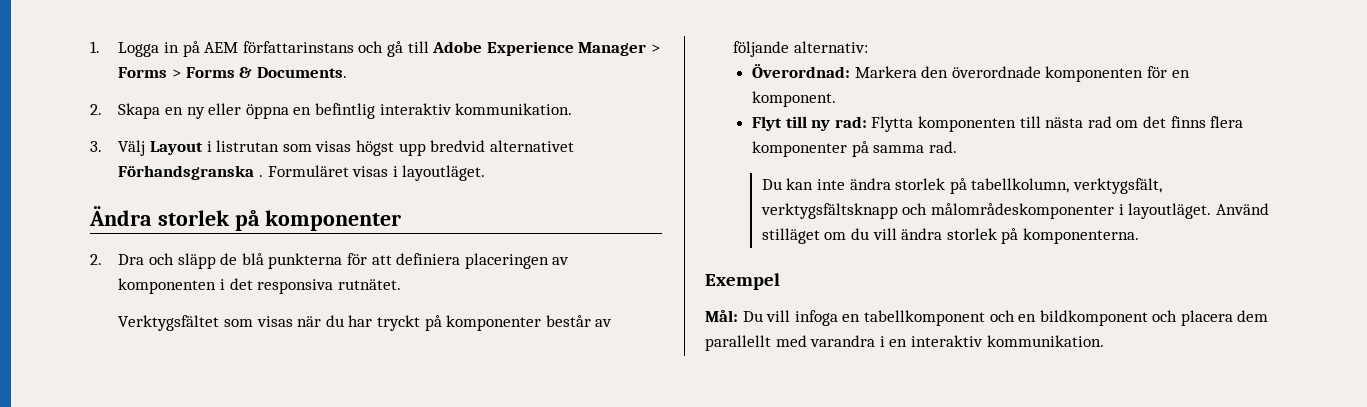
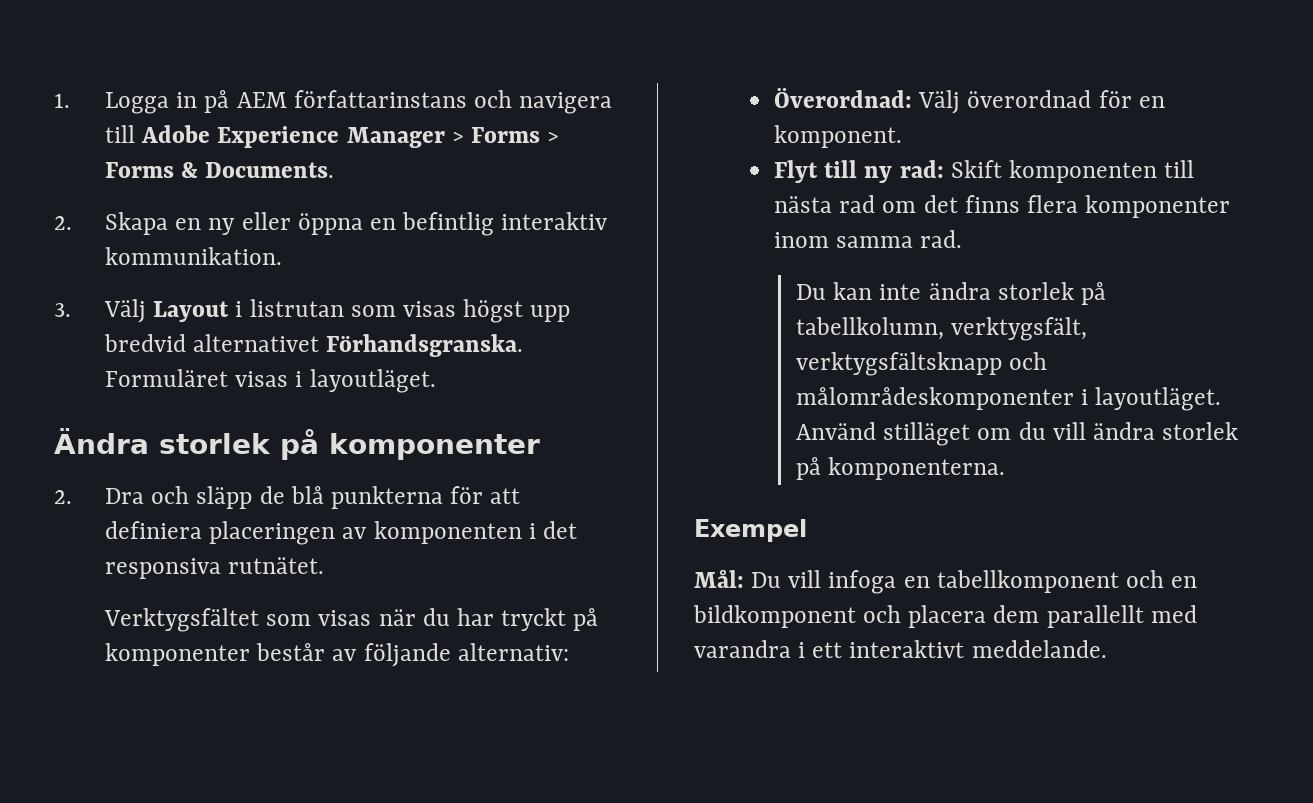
[386,41,403,57] gå -> [518,92,612,114] navigera
[118,165,264,180] Förhandsgranska . -> [326,334,524,357] Förhandsgranska.
[854,66,1144,82] Markera den överordnade komponenten -> [918,90,1092,114] Välj överordnad
[871,116,914,132] Flytta -> [950,160,1002,178] Skift
[851,141,869,157] på -> [774,232,830,248] inom
[889,335,1104,347] en interaktiv kommunikation. -> [812,640,1107,658] ett interaktivt meddelande.

